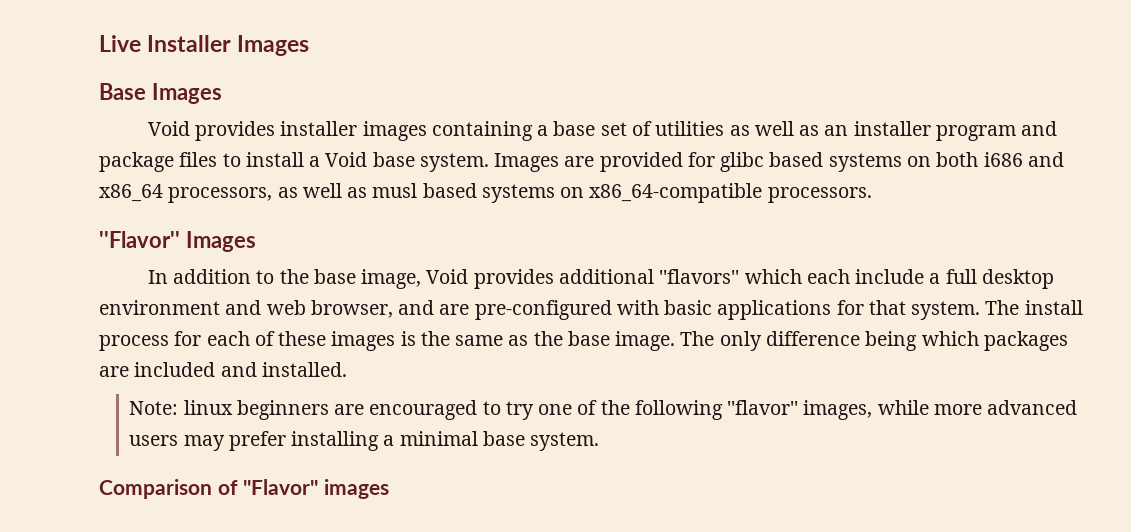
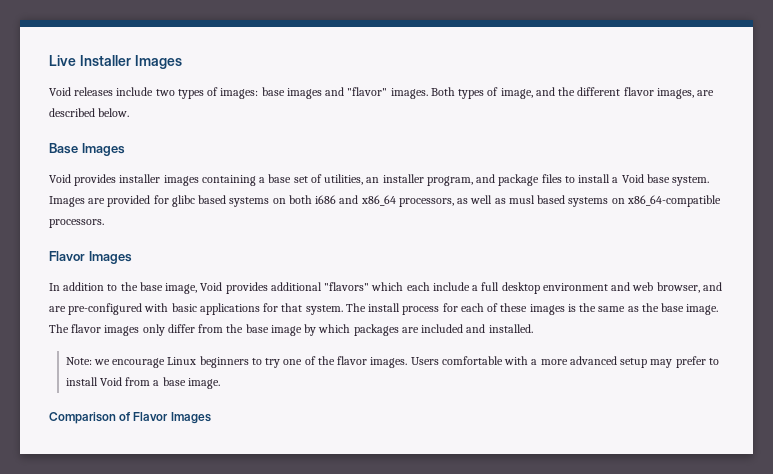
(310, 45) none -> [49,87,715,99] [49,108,130,117] // Void releases include two types of images: base images and "flavor" images. Both types of image, and the different flavor images, are described below.
[655,121,820,136] utilities as well as -> [324,174,364,185] utilities,
[935,125,1016,141] program -> [426,176,473,186] program,
[99,231,180,248] ''Flavor'' -> [49,251,85,261] Flavor
[659,269,740,284] ''flavors'' -> [324,282,370,291] "flavors"
[719,331,918,351] only difference being -> [71,324,317,336] flavor images only differ from the base image by
[183,400,478,420] linux beginners are encouraged -> [93,356,249,368] we encourage Linux beginners
[634,400,929,420] following ''flavor'' images, while -> [337,356,538,368] flavor images. Users comfortable with a
[129,435,179,446] users -> [620,358,648,368] setup
[291,431,600,451] installing a minimal base system. -> [708,358,719,365] [65,377,220,389] to install Void from a base image.
[243,479,389,499] ''Flavor'' images -> [133,412,211,424] Flavor Images

